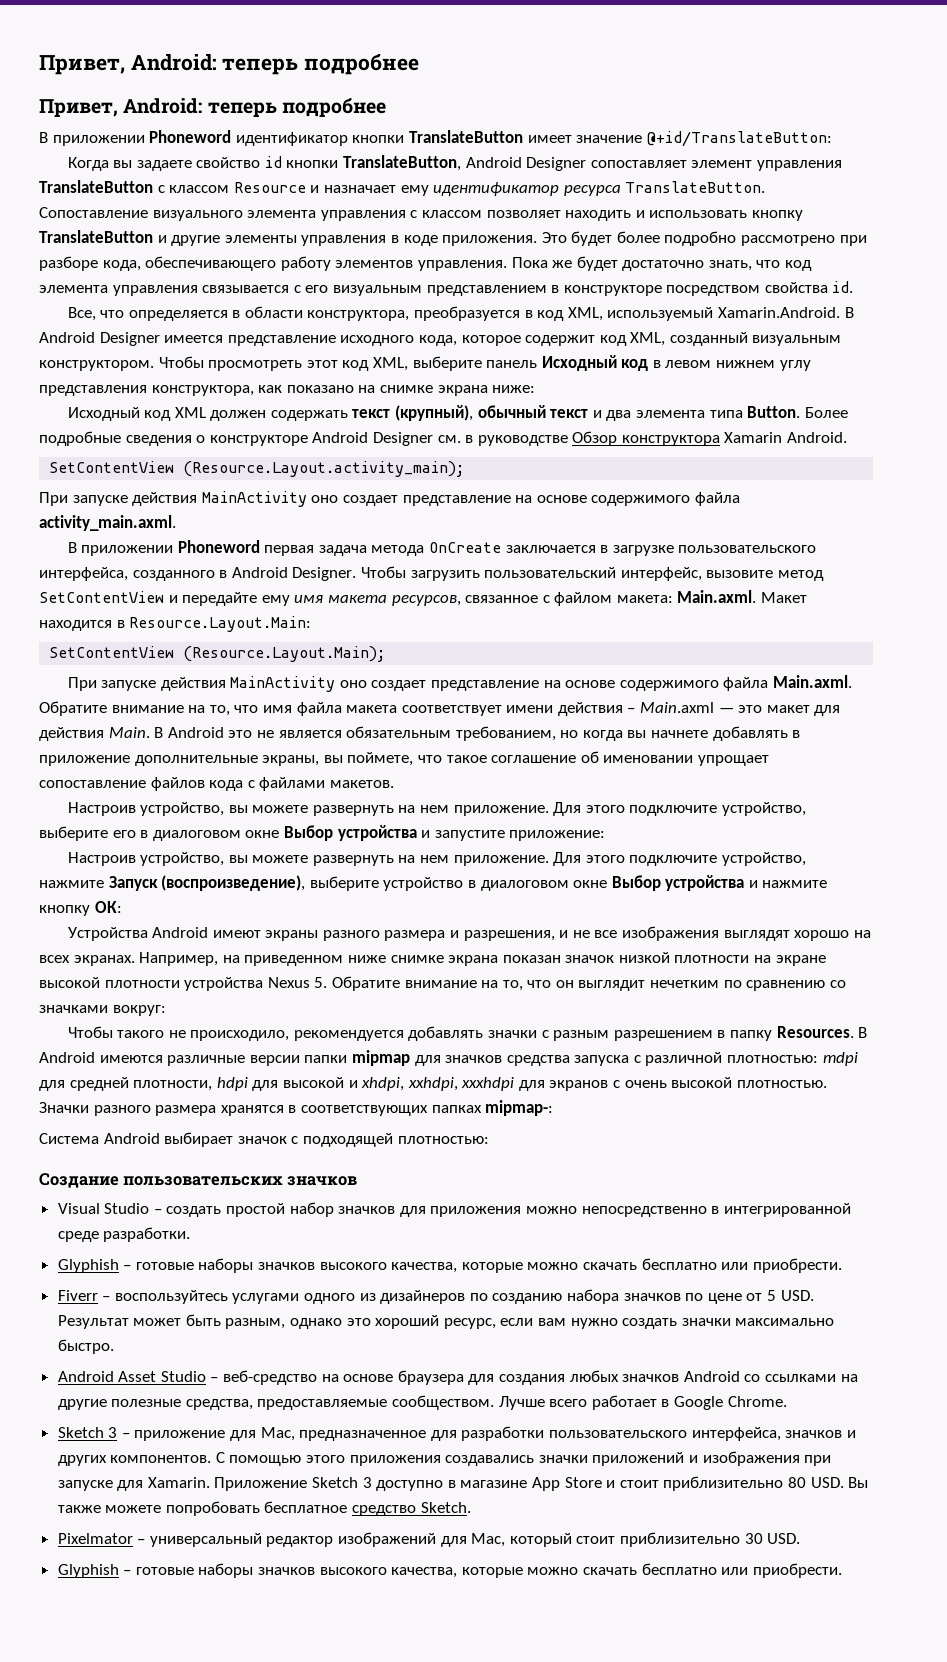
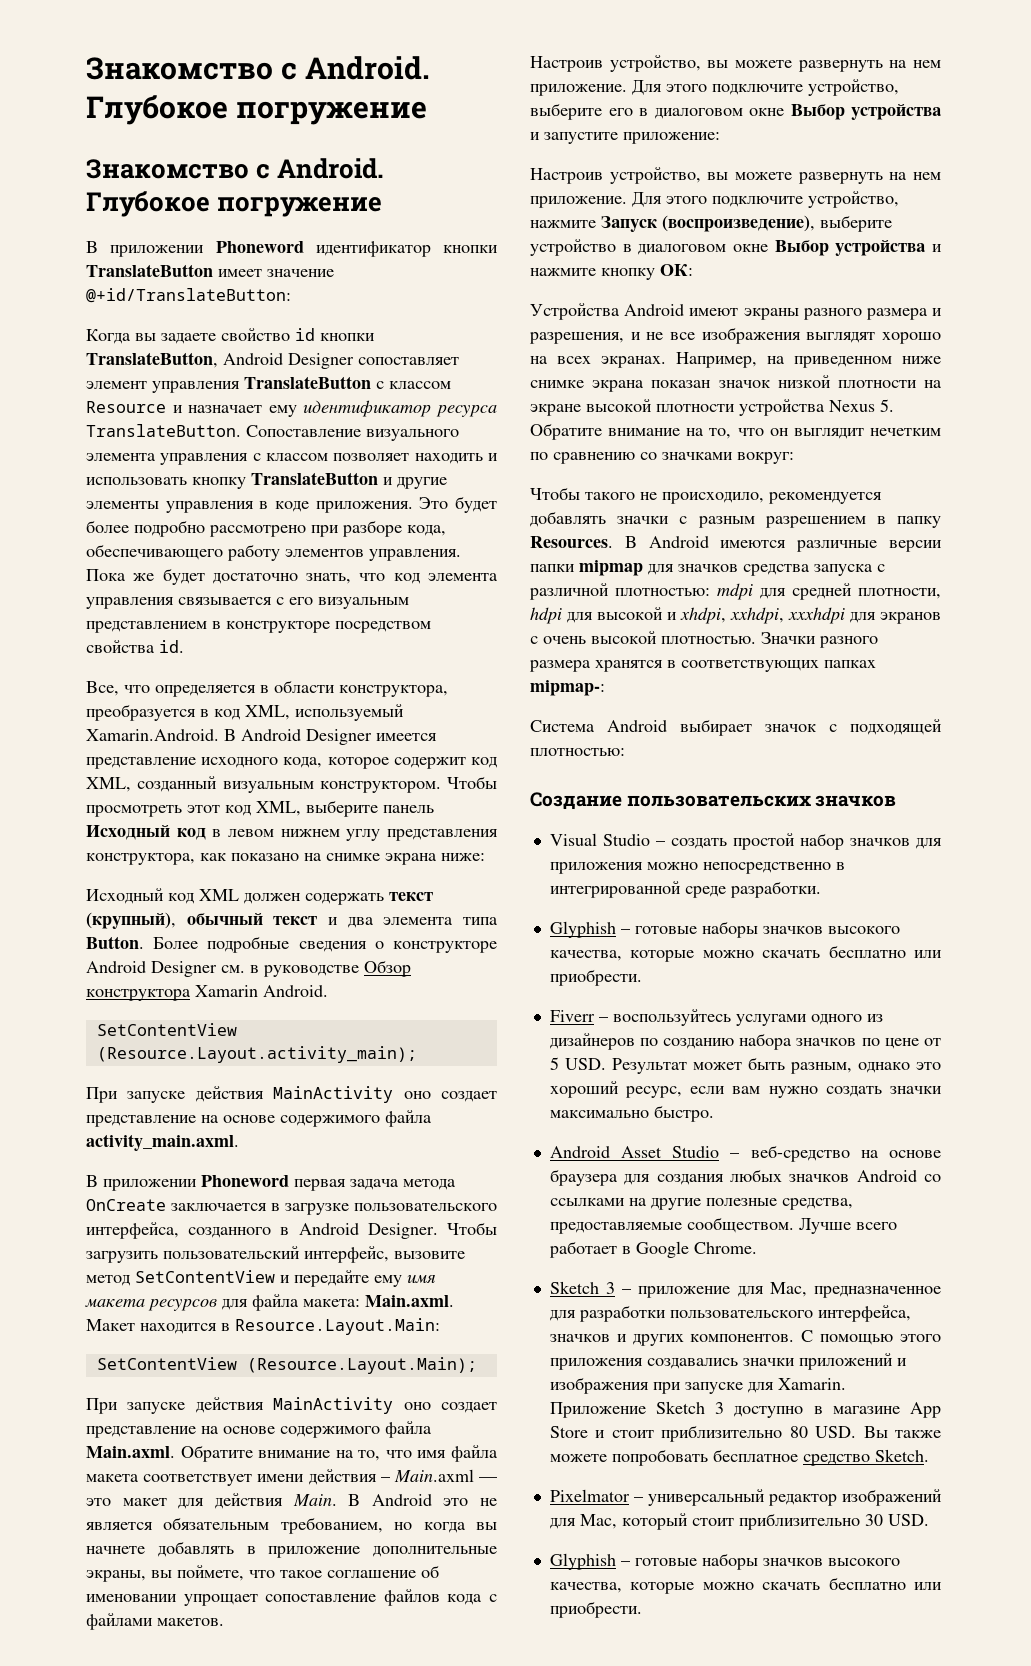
[39,54,420,75] [39,98,386,117] Привет, Android: теперь подробнее // Привет, Android: теперь подробнее -> [86,56,431,80] [86,95,428,125] [86,158,385,179] [86,191,383,217] Знакомство с Android. Глубокое погружение // Знакомство с Android. Глубокое погружение
[391,592,613,606] ресурсов, связанное с файлом -> [148,1294,299,1311] ресурсов для файла

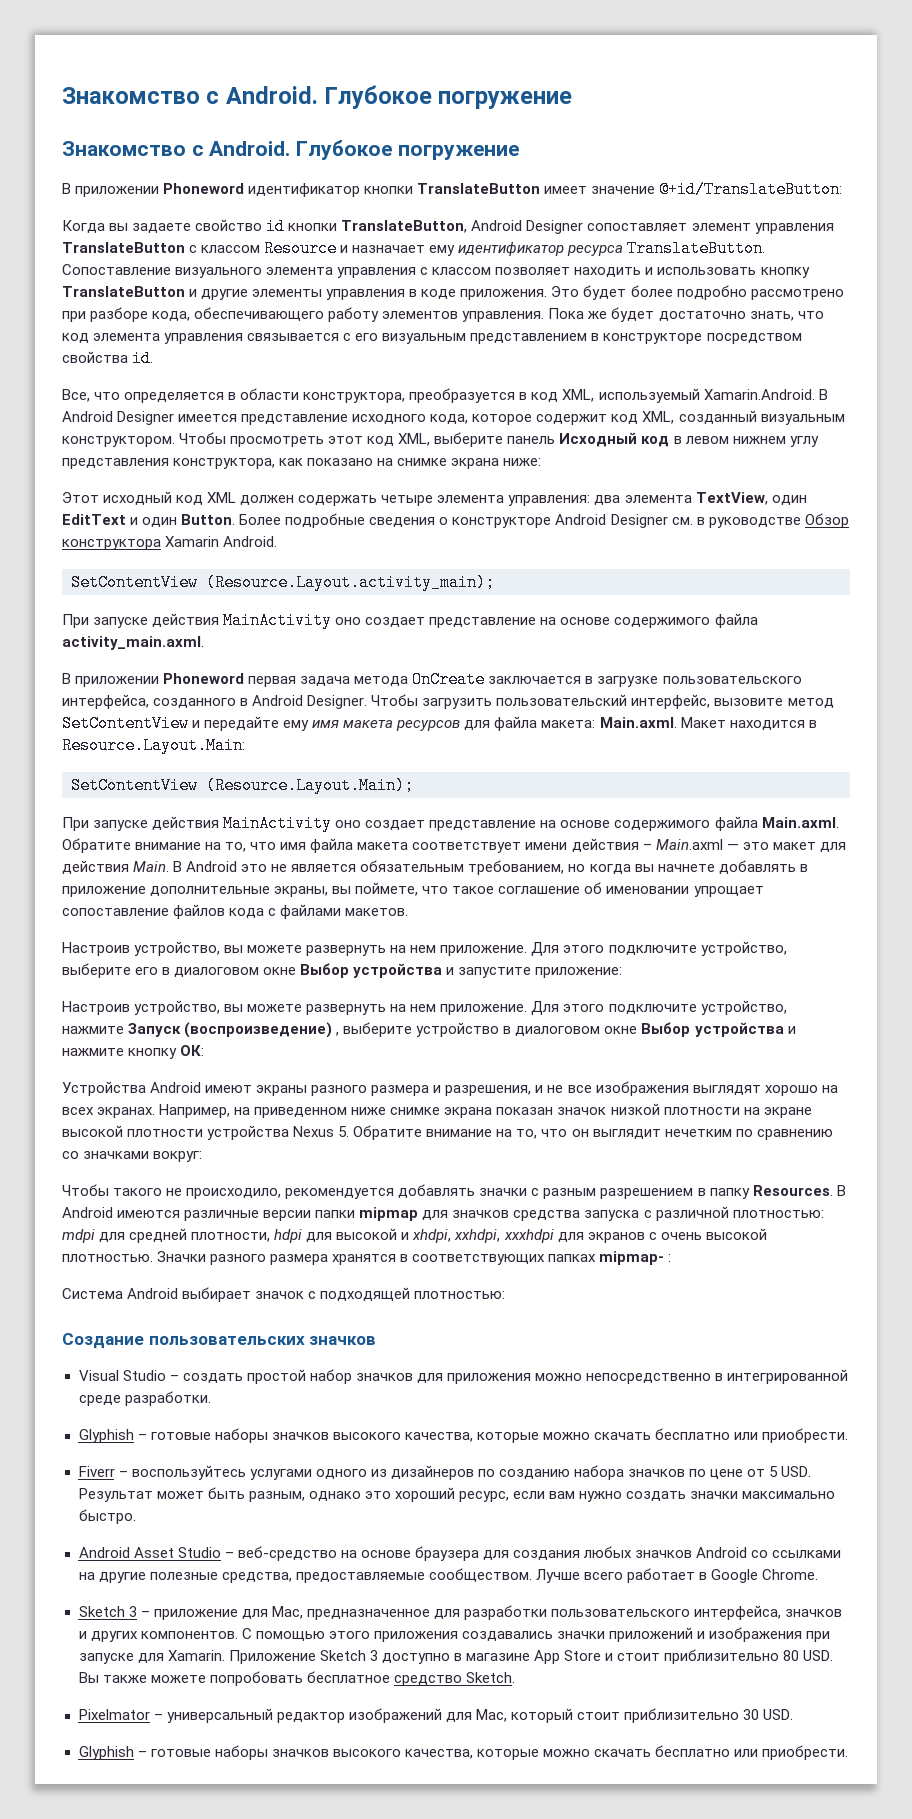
[86,888,164,904] Исходный -> [62,491,173,505] Этот исходный
[389,892,433,901] [86,912,499,929] текст (крупный), обычный текст и два элемента типа -> [381,492,807,506] [62,514,178,527] четыре элемента управления: два элемента TextView, один EditText и один
[662,215,815,232] (воспроизведение), -> [184,1022,340,1038] (воспроизведение) ,
[530,680,605,696] mipmap-: -> [599,1251,672,1265] mipmap- :

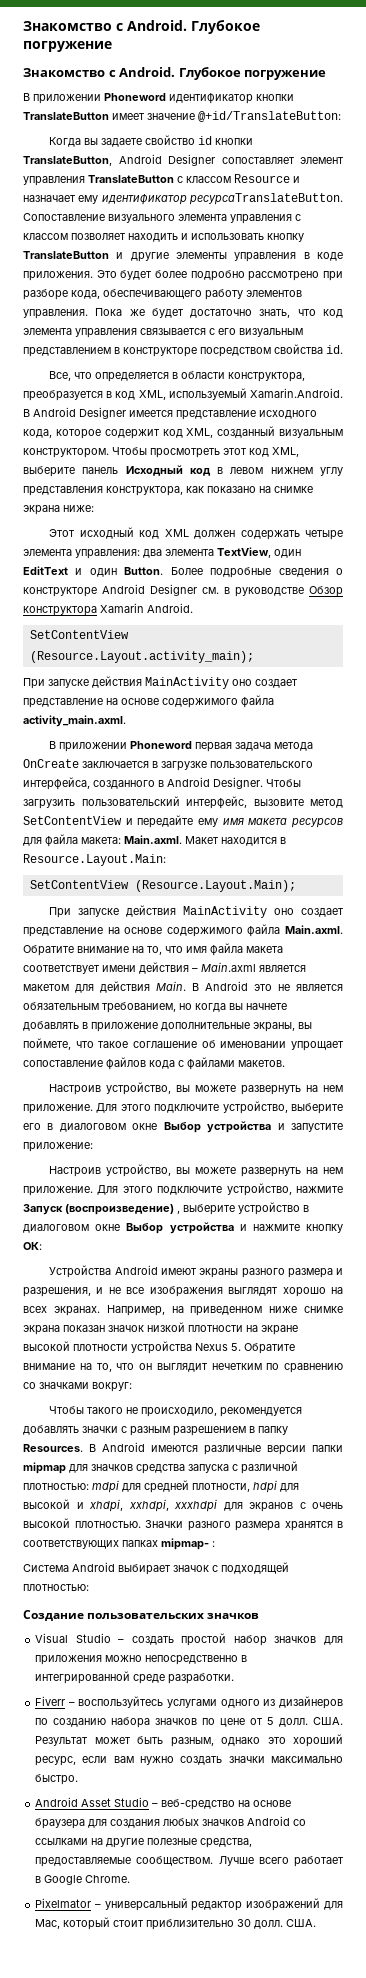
[567,240,766,257] ресурса TranslateButton. -> [189,193,343,205] ресурсаTranslateButton.
[726,842,816,850] — это макет -> [259,965,306,972] [23,984,69,991] является макетом
[78,1428,849,1443] // Glyphish – готовые наборы значков высокого качества, которые можно скачать бесплатно или приобрести. -> (235, 1678) none
[781,1466,812,1477] USD. -> [279,1717,343,1727] долл. США.
[78,1605,843,1620] [78,1627,831,1642] [78,1649,834,1664] [78,1671,515,1686] // Sketch 3 – приложение для Mac, предназначенное для разработки пользовательского интерфейса, значков и других компонентов. С помощью этого приложения создавались значки приложений и изображения при запуске для Xamarin. Приложение Sketch 3 доступно в магазине App Store и стоит приблизительно 80 USD. Вы также можете попробовать бесплатное средство Sketch. -> (131, 1879) none
[763,1709,794,1720] [78,1745,849,1760] USD. // Glyphish – готовые наборы значков высокого качества, которые можно скачать бесплатно или приобрести. -> [254,1919,317,1929] долл. США.

